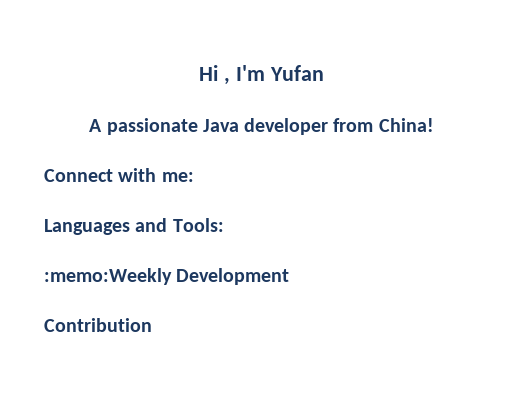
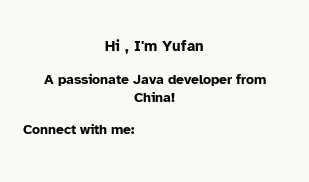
[44,218,224,235] [44,268,290,285] [44,318,152,332] // Languages and Tools: // :memo:Weekly Development // Contribution -> (135, 130) none

